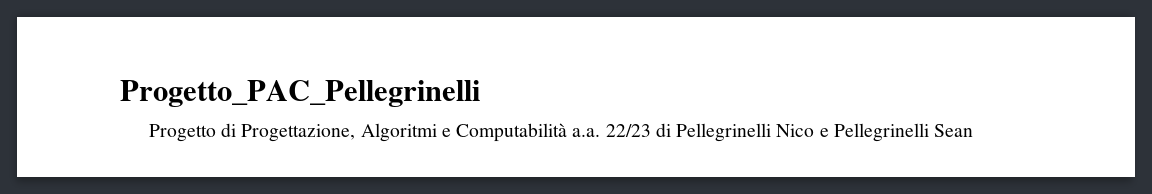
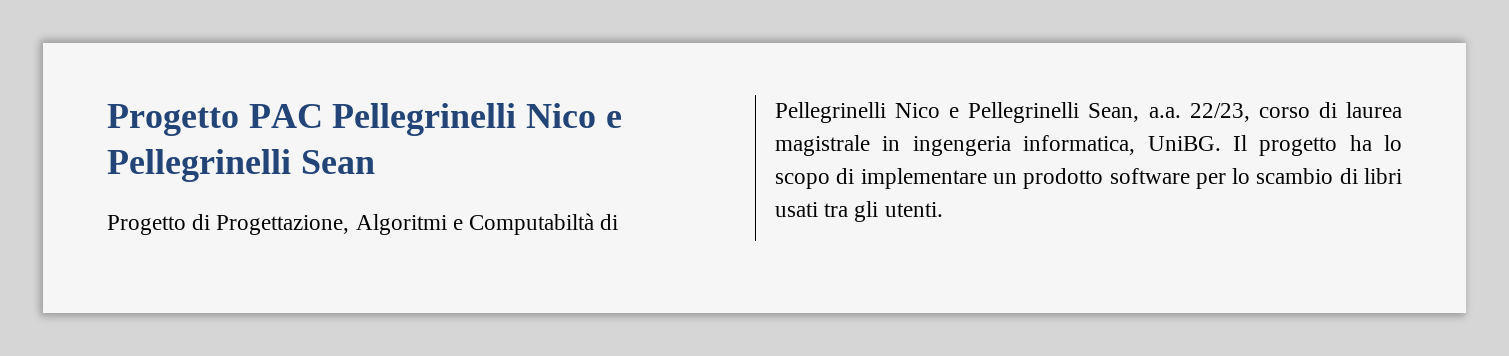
[120,80,480,107] Progetto_PAC_Pellegrinelli -> [107,103,622,136] [107,149,375,182] Progetto PAC Pellegrinelli Nico e Pellegrinelli Sean
[456,123,651,142] Computabilità a.a. 22/23 -> [469,213,595,235] Computabiltà
[934,124,974,137] Sean -> [1088,102,1402,122] [775,135,1402,156] [775,168,1402,189] [775,201,943,222] Sean, a.a. 22/23, corso di laurea magistrale in ingengeria informatica, UniBG. Il progetto ha lo scopo di implementare un prodotto software per lo scambio di libri usati tra gli utenti.

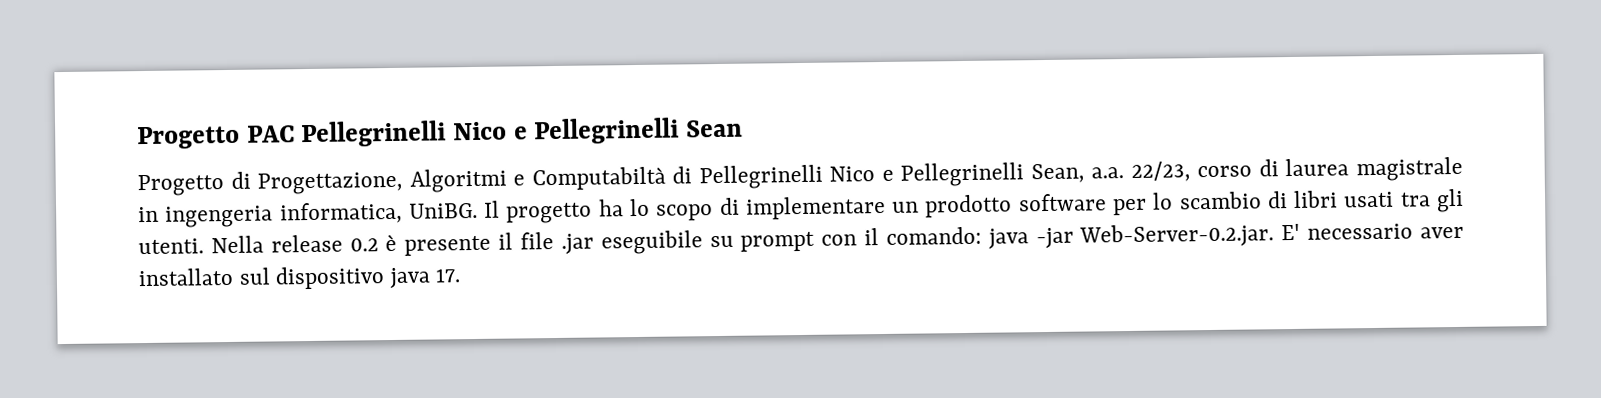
(943, 209) none -> [210,223,1464,256] [138,266,461,290] Nella release 0.2 è presente il file .jar eseguibile su prompt con il comando: java -jar Web-Server-0.2.jar. E' necessario aver installato sul dispositivo java 17.

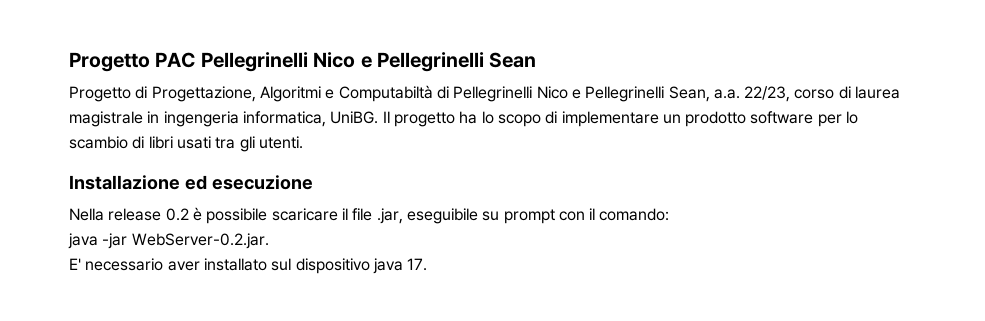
(204, 246) none -> [69,175,313,190] // Installazione ed esecuzione //
[404,235,492,256] presente -> [206,208,338,224] possibile scaricare
[560,233,594,254] .jar -> [376,208,403,224] .jar,
(982, 235) none -> (670, 214) //
[1079,223,1275,248] Web-Server-0.2.jar. -> [131,233,269,249] WebServer-0.2.jar. //

